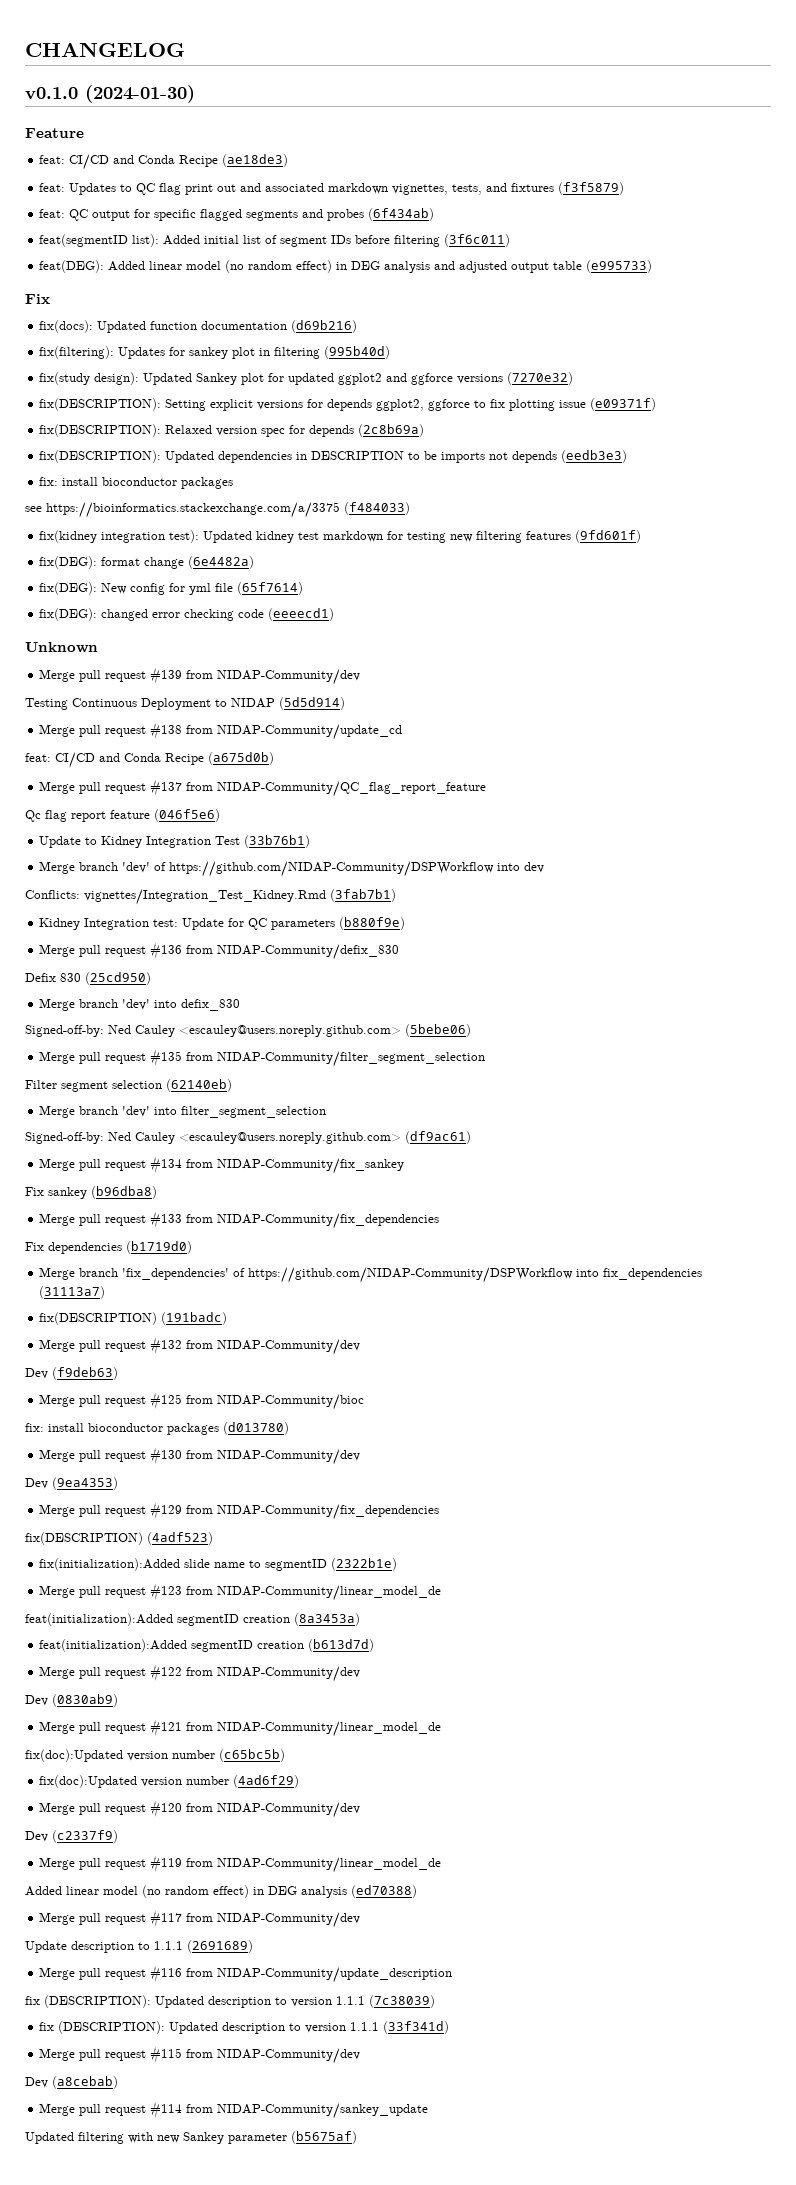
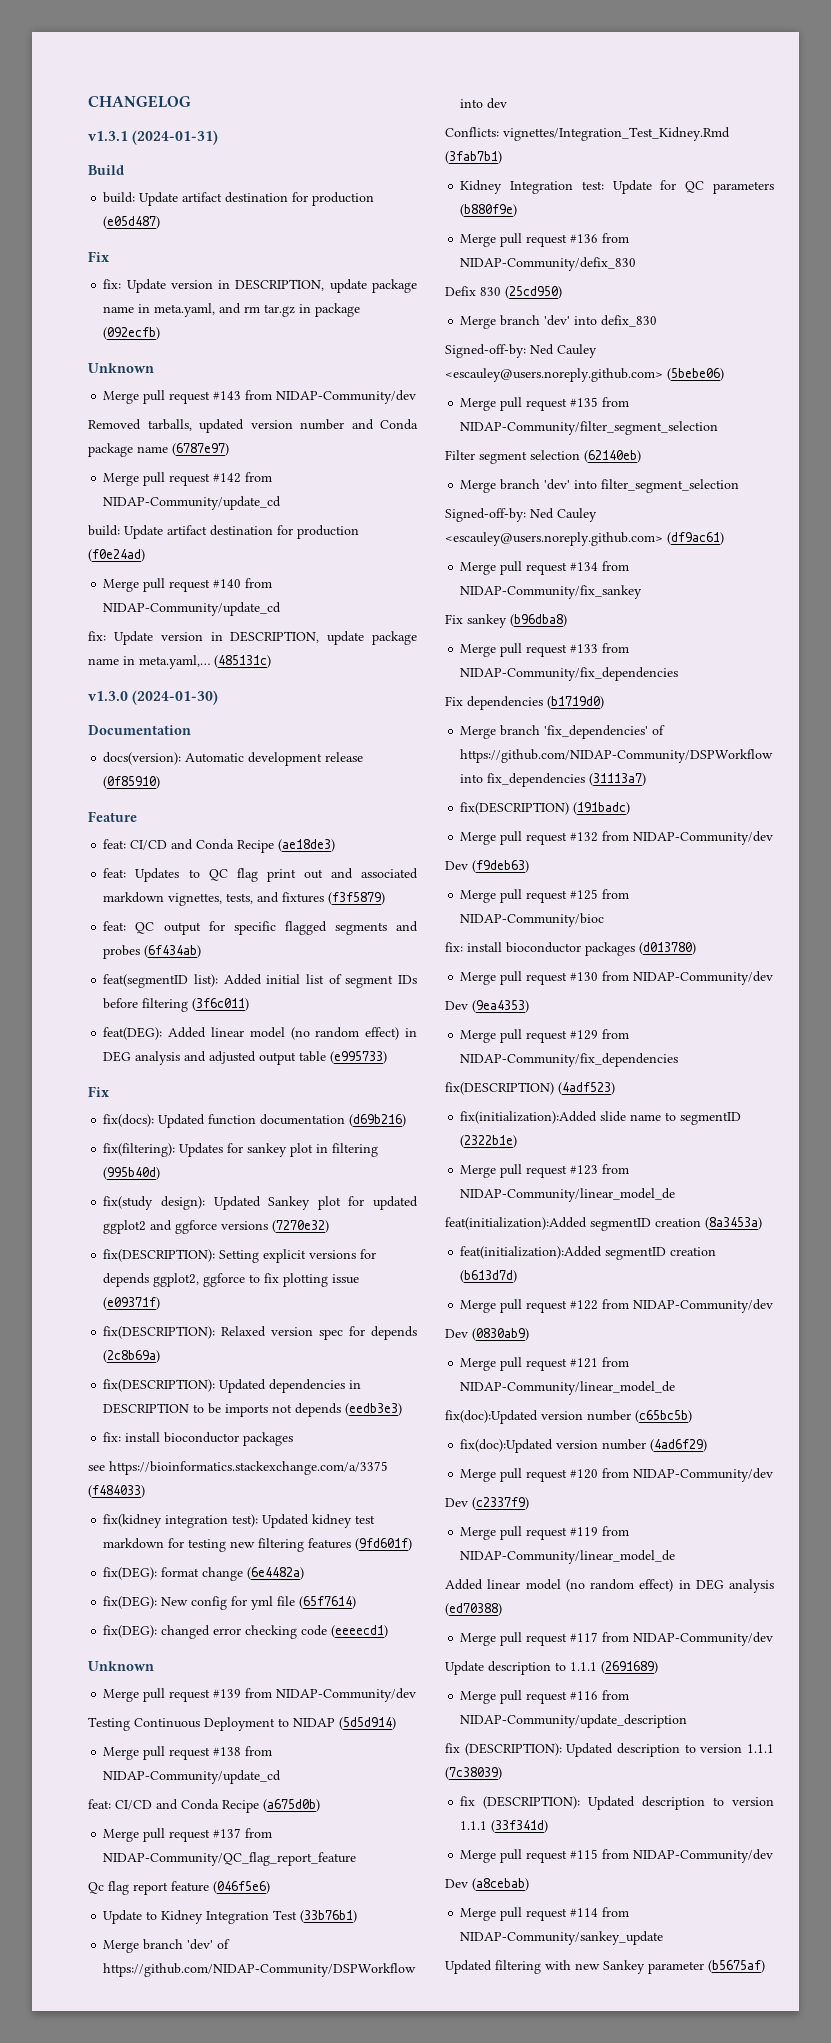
[25,85,195,103] v0.1.0 (2024-01-30) -> [88,130,219,145] [88,165,124,175] [103,192,375,206] [103,216,161,229] [88,251,109,262] [103,279,417,293] [103,303,361,317] [103,327,161,340] [88,363,154,373] [103,390,417,404] [88,419,418,433] [88,443,229,457] [103,472,273,486] [103,496,282,510] [88,525,359,539] [88,549,145,562] [103,578,273,592] [103,602,282,616] [88,631,417,645] [88,655,271,669] [88,690,219,705] [88,725,191,735] [103,752,364,766] [103,776,161,789] v1.3.1 (2024-01-31) // Build // build: Update artifact destination for production (e05d487) // Fix // fix: Update version in DESCRIPTION, update package name in meta.yaml, and rm tar.gz in package (092ecfb) // Unknown // Merge pull request #143 from NIDAP-Community/dev // Removed tarballs, updated version number and Conda package name (6787e97) // Merge pull request #142 from NIDAP-Community/update_cd // build: Update artifact destination for production (f0e24ad) // Merge pull request #140 from NIDAP-Community/update_cd // fix: Update version in DESCRIPTION, update package name in meta.yaml,… (485131c) // v1.3.0 (2024-01-30) // Documentation // docs(version): Automatic development release (0f85910)

